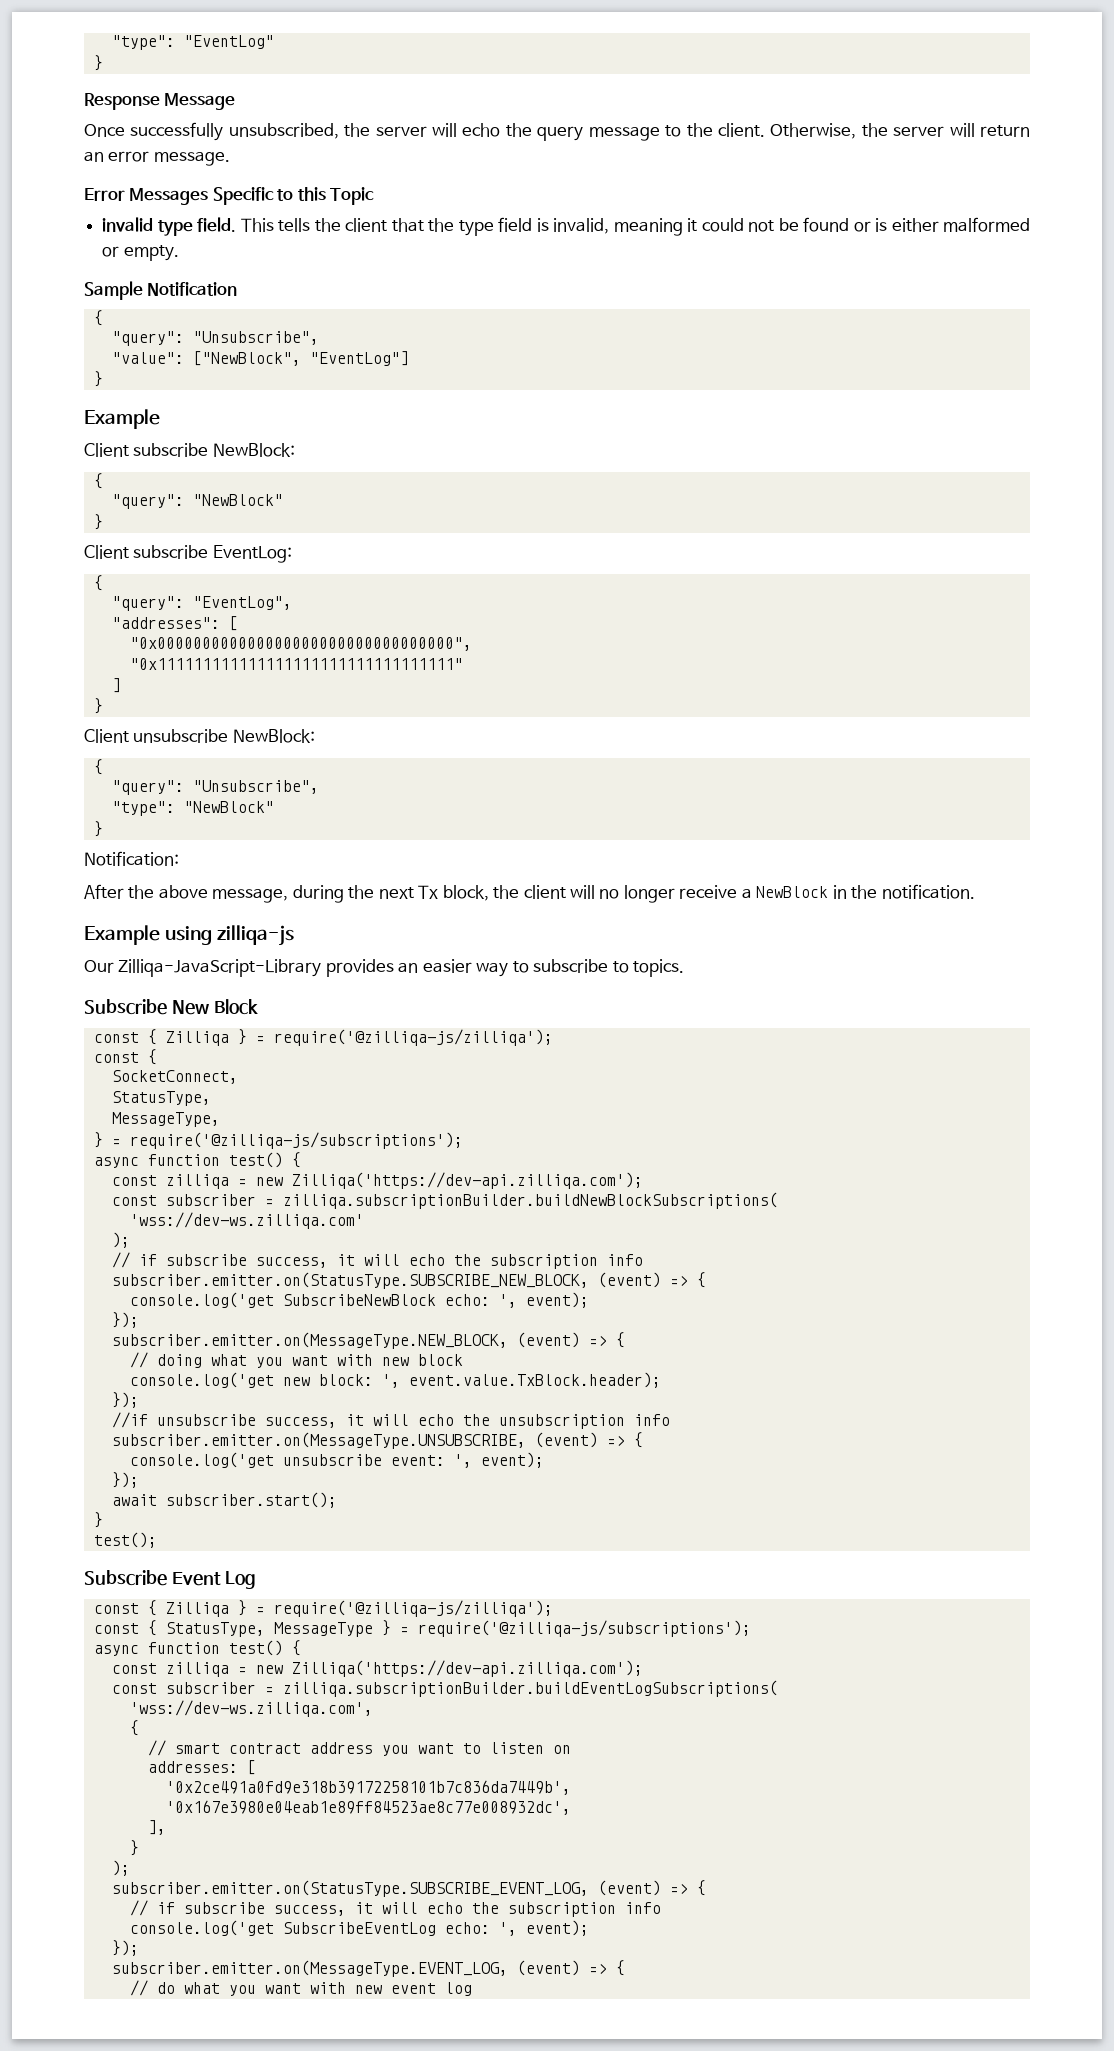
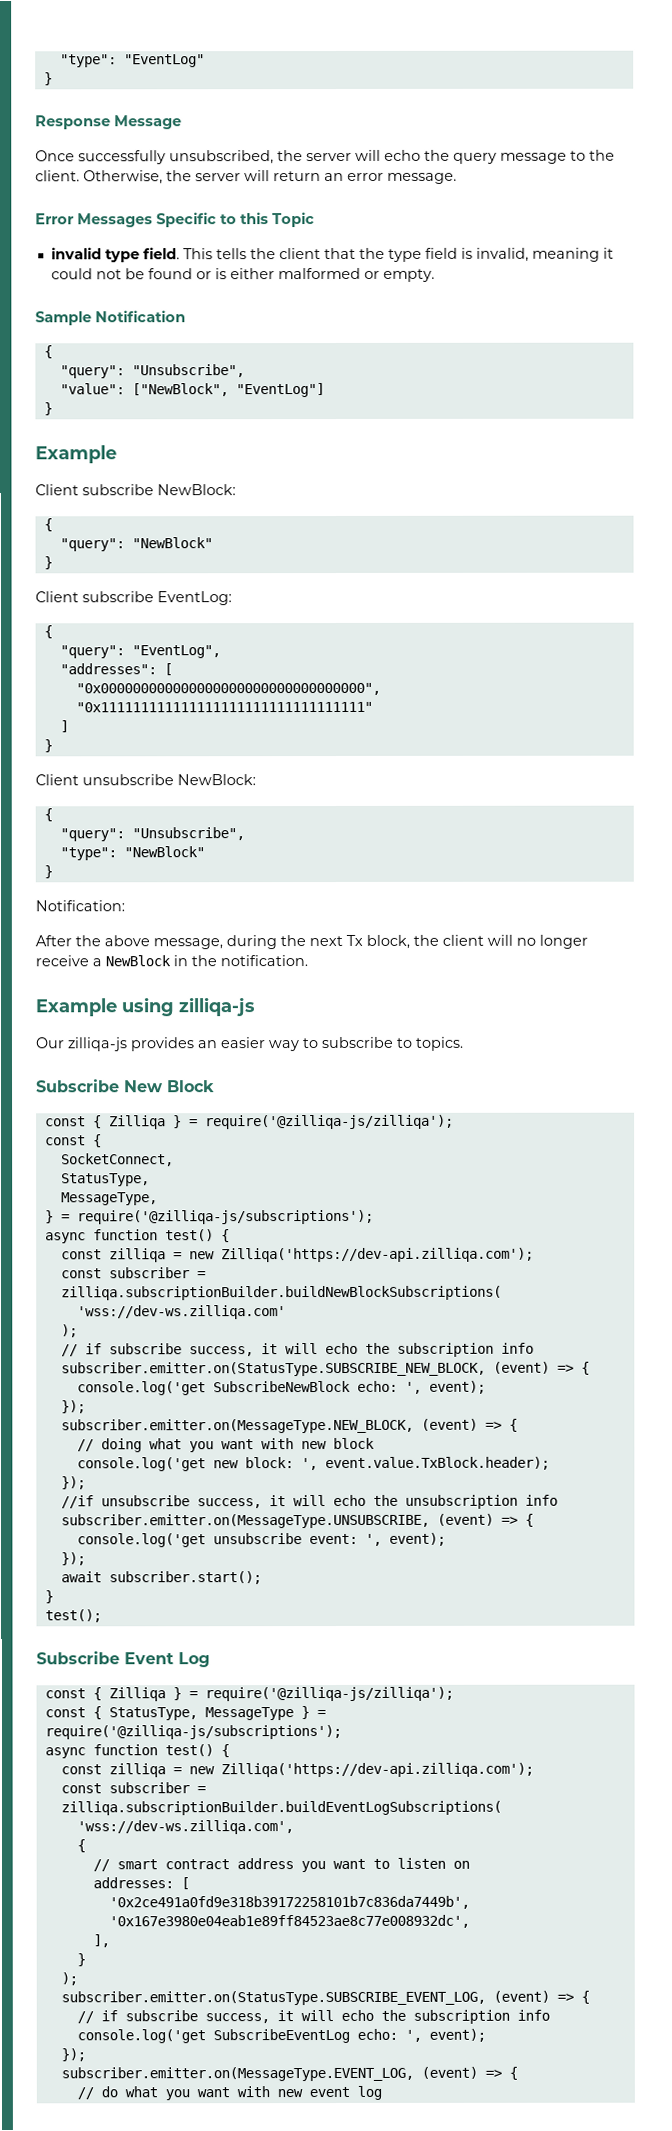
[118,959,322,977] Zilliqa-JavaScript-Library -> [67,1037,127,1052] zilliqa-js

